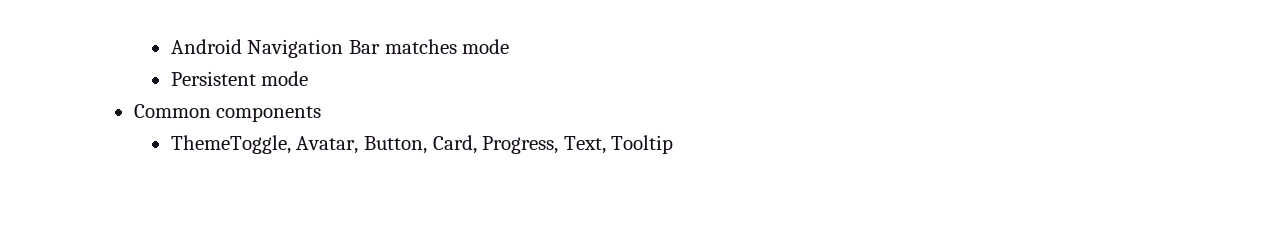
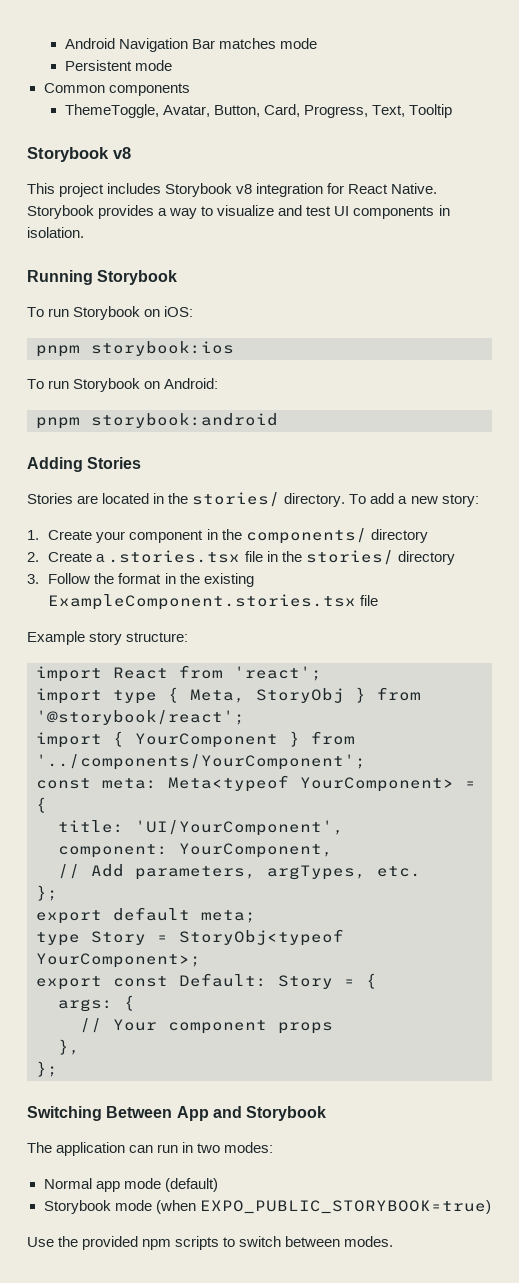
(674, 144) none -> [27,147,131,162] [27,183,438,197] [27,205,450,219] [27,227,84,238] [27,270,178,285] [27,306,194,320] [36,341,234,357] [27,378,219,392] [36,413,278,429] [27,457,142,472] [27,492,479,507] [27,528,428,544] [27,550,455,565] [27,573,254,587] [48,594,379,610] [27,631,189,645] [36,665,322,682] [36,687,421,704] [36,710,245,725] [36,731,355,748] [36,754,366,770] [36,775,476,792] [36,797,47,813] [58,820,344,836] [58,843,333,858] [58,864,421,880] [36,885,58,901] [36,907,256,924] [36,929,344,946] [36,953,201,968] [36,973,377,990] [58,995,135,1012] [80,1018,333,1034] [58,1039,80,1055] [36,1061,58,1077] [27,1106,327,1121] [27,1142,274,1156] [43,1178,218,1192] [43,1200,491,1214] [27,1236,394,1250] // Storybook v8 // This project includes Storybook v8 integration for React Native. Storybook provides a way to visualize and test UI components in isolation. // Running Storybook // To run Storybook on iOS: // pnpm storybook:ios // To run Storybook on Android: // pnpm storybook:android // Adding Stories // Stories are located in the stories/ directory. To add a new story: // 1. Create your component in the components/ directory // 2. Create a .stories.tsx file in the stories/ directory // 3. Follow the format in the existing ExampleComponent.stories.tsx file // Example story structure: // import React from 'react'; // import type { Meta, StoryObj } from '@storybook/react'; // import { YourComponent } from '../components/YourComponent'; // const meta: Meta<typeof YourComponent> = { // title: 'UI/YourComponent', // component: YourComponent, // // Add parameters, argTypes, etc. // }; // export default meta; // type Story = StoryObj<typeof YourComponent>; // export const Default: Story = { // args: { // // Your component props // }, // }; // Switching Between App and Storybook // The application can run in two modes: // Normal app mode (default) // Storybook mode (when EXPO_PUBLIC_STORYBOOK=true) // Use the provided npm scripts to switch between modes.

